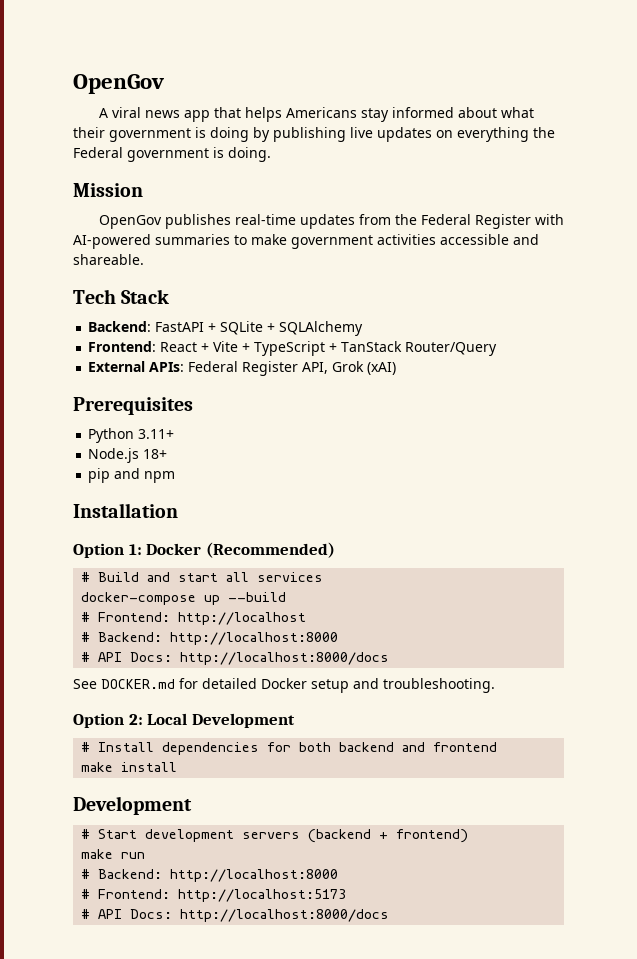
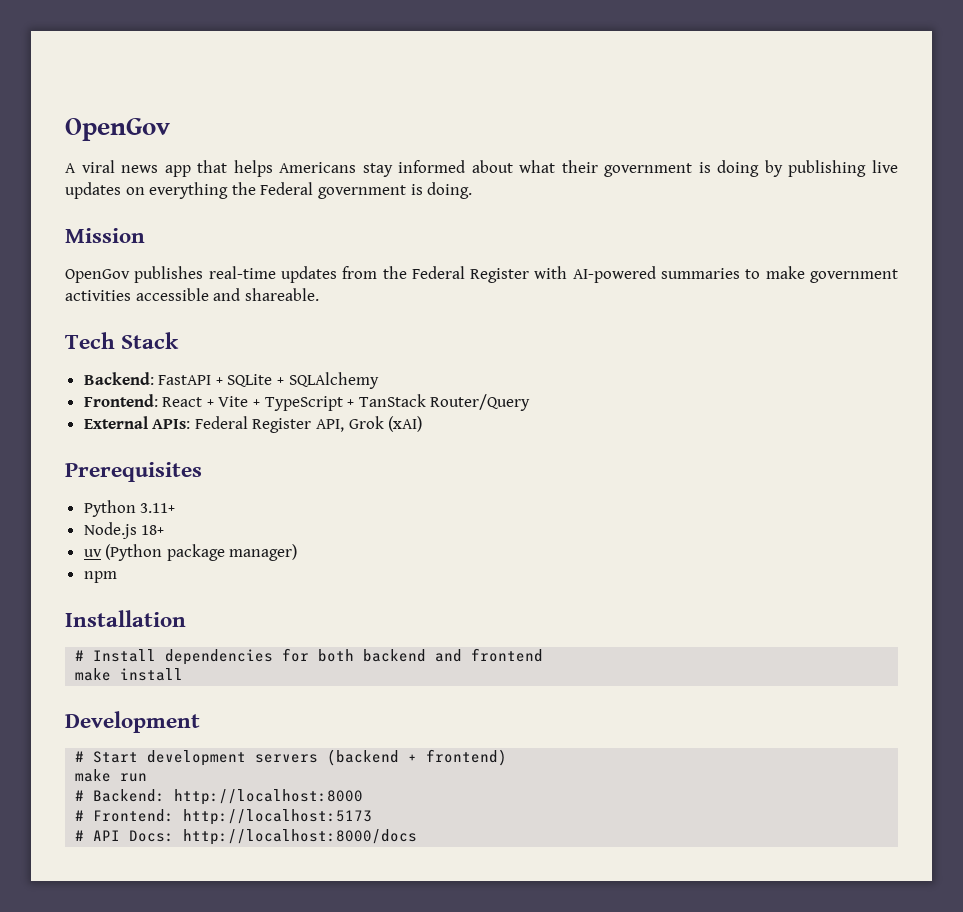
[88,468,176,483] [73,503,178,518] [73,542,335,558] [81,572,324,582] [81,592,287,605] [81,612,307,625] [81,632,339,645] [81,652,390,665] [73,678,495,693] [73,713,295,728] pip and npm // Installation // Option 1: Docker (Recommended) // # Build and start all services // docker-compose up --build // # Frontend: http://localhost // # Backend: http://localhost:8000 // # API Docs: http://localhost:8000/docs // See DOCKER.md for detailed Docker setup and troubleshooting. // Option 2: Local Development -> [83,544,298,561] [83,571,117,583] [65,610,186,627] uv (Python package manager) // npm // Installation

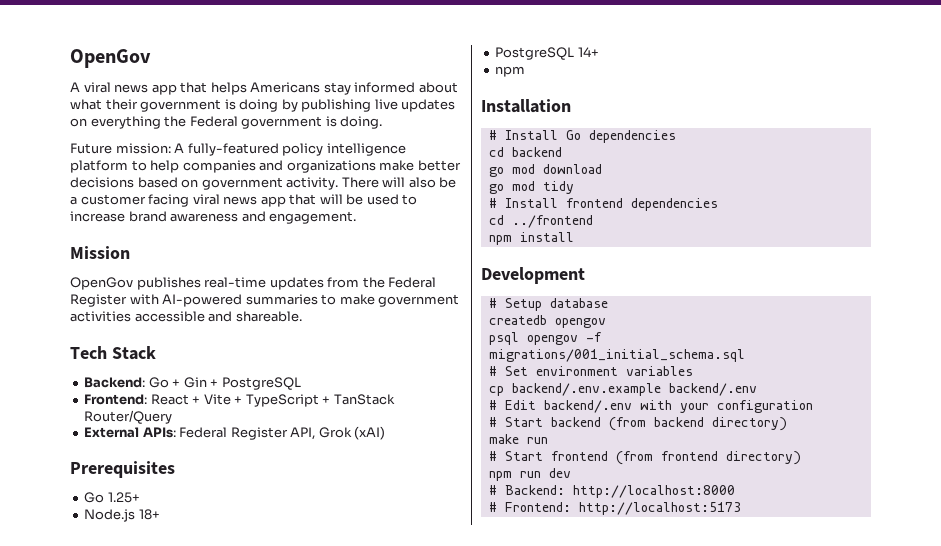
(473, 190) none -> [70,143,406,156] [70,160,461,173] [70,177,457,190] [70,194,418,207] [70,211,357,224] // Future mission: A fully-featured policy intelligence platform to help companies and organizations make better decisions based on government activity. There will also be a customer facing viral news app that will be used to increase brand awareness and engagement.
[158,372,379,389] FastAPI + SQLite + SQLAlchemy -> [148,377,301,390] Go + Gin + PostgreSQL
[83,500,176,517] Python 3.11+ -> [84,492,140,503] Go 1.25+
[83,544,298,561] uv (Python package manager) -> [495,47,599,60] PostgreSQL 14+
[165,648,544,665] [75,668,184,681] [65,711,200,733] [75,749,508,766] [75,769,148,782] dependencies for both backend and frontend // make install // Development // # Start development servers (backend + frontend) // make run -> [565,130,676,143] [488,147,562,157] [488,164,602,177] [488,181,574,194] [488,198,718,211] [488,215,593,228] [488,232,574,245] [481,267,585,284] [488,298,608,311] [488,315,606,328] [488,332,602,345] [488,349,745,362] [488,366,693,376] [488,383,757,396] [488,400,813,413] [488,417,787,431] [488,434,548,444] [488,451,801,465] [488,468,571,481] Go dependencies // cd backend // go mod download // go mod tidy // # Install frontend dependencies // cd ../frontend // npm install // Development // # Setup database // createdb opengov // psql opengov -f migrations/001_initial_schema.sql // # Set environment variables // cp backend/.env.example backend/.env // # Edit backend/.env with your configuration // # Start backend (from backend directory) // make run // # Start frontend (from frontend directory) // npm run dev
[75,829,418,845] // # API Docs: http://localhost:8000/docs -> (741, 508) none

